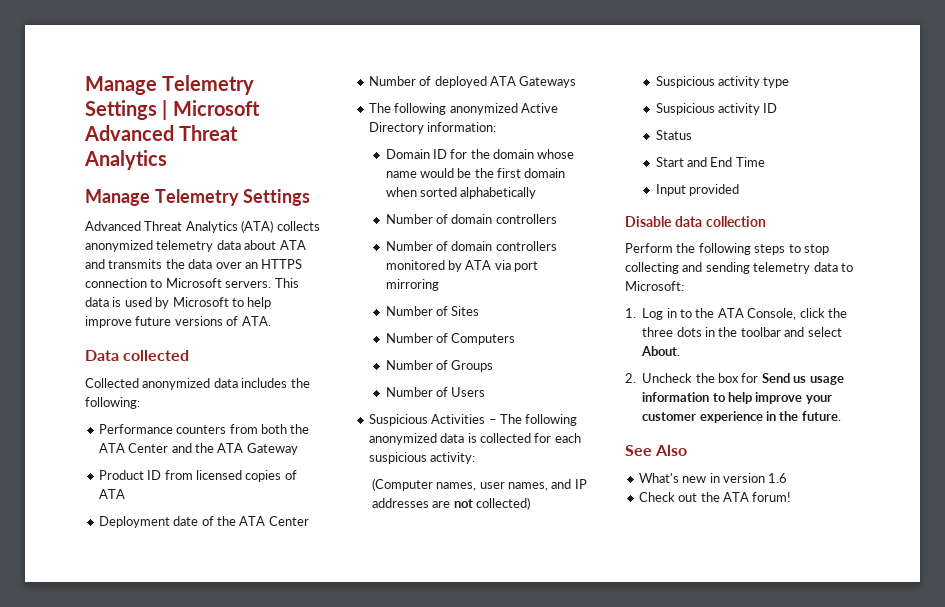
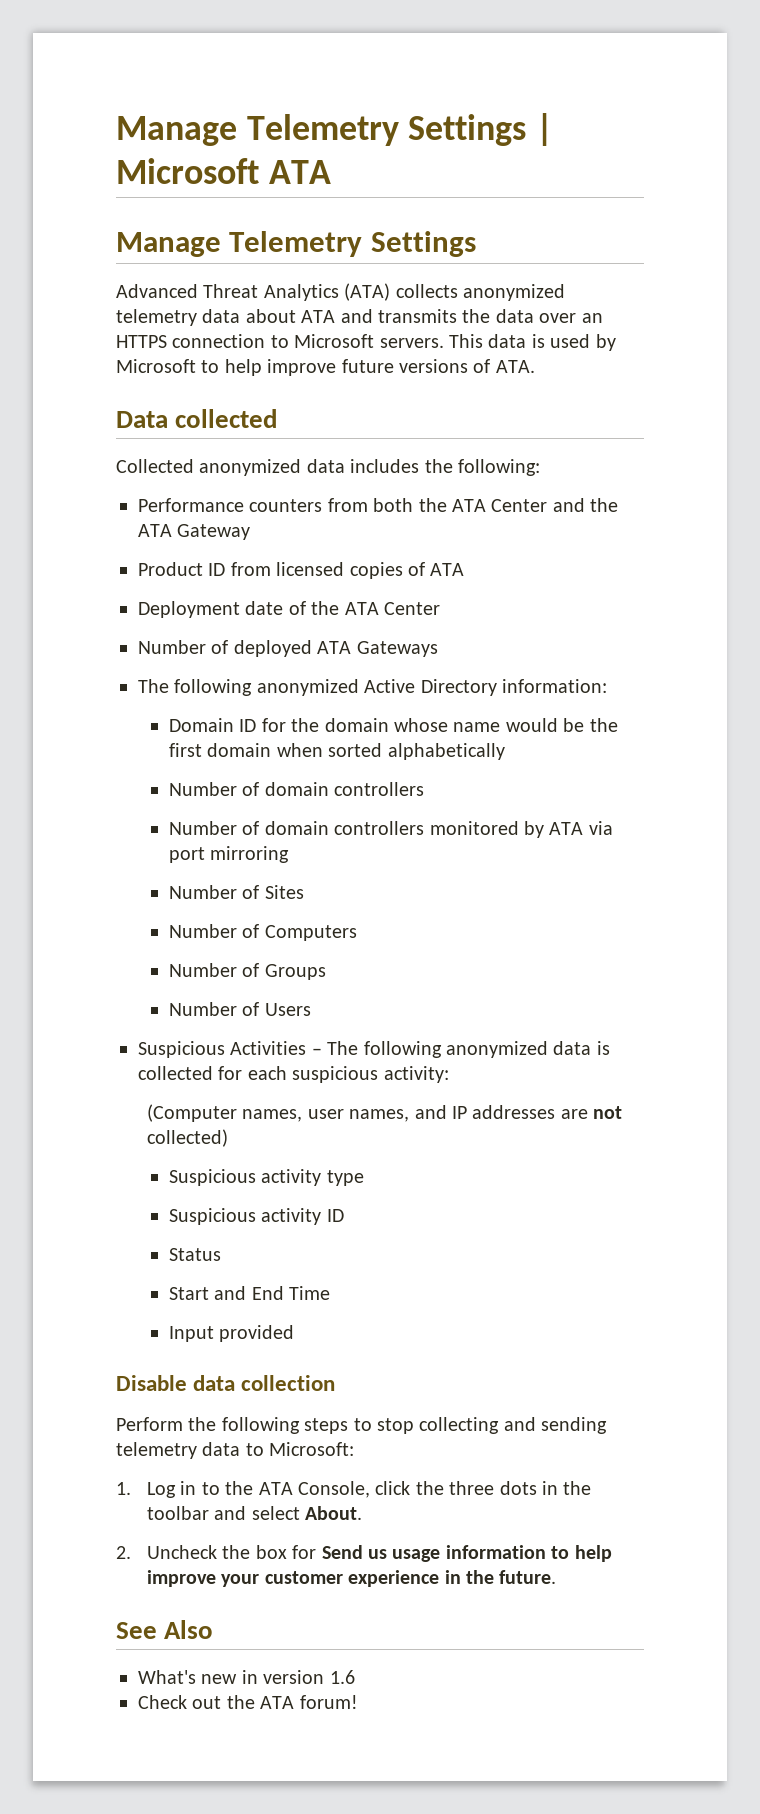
[84,125,239,141] [84,150,167,170] Advanced Threat Analytics -> [268,160,331,184] ATA

